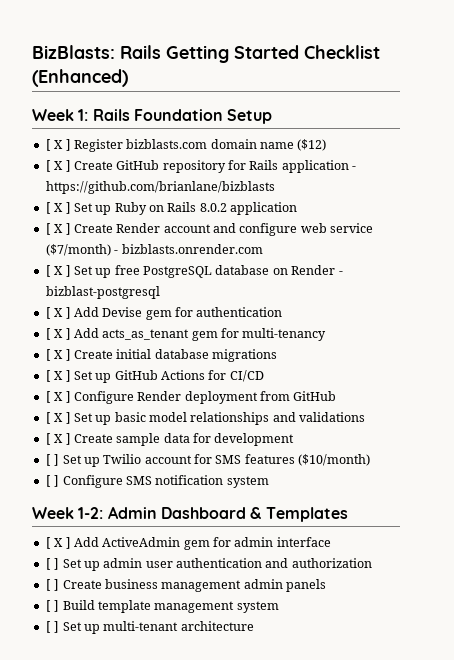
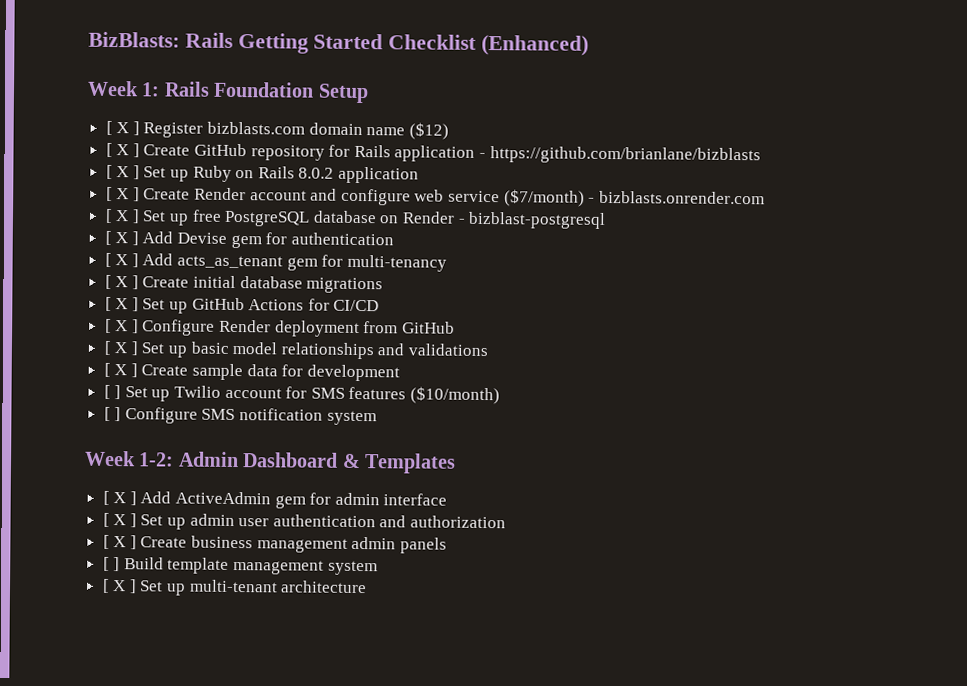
(51, 564) none -> [113,514,127,526] X
(51, 585) none -> [113,536,127,548] X
(51, 627) none -> [112,580,127,592] X

